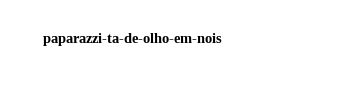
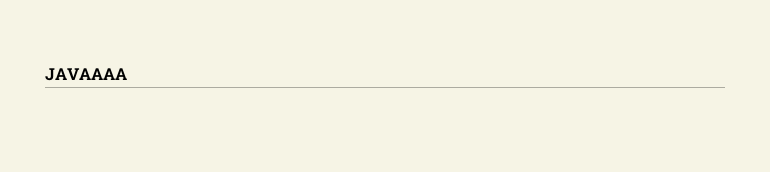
[43,33,222,46] paparazzi-ta-de-olho-em-nois -> [45,68,127,81] JAVAAAA

